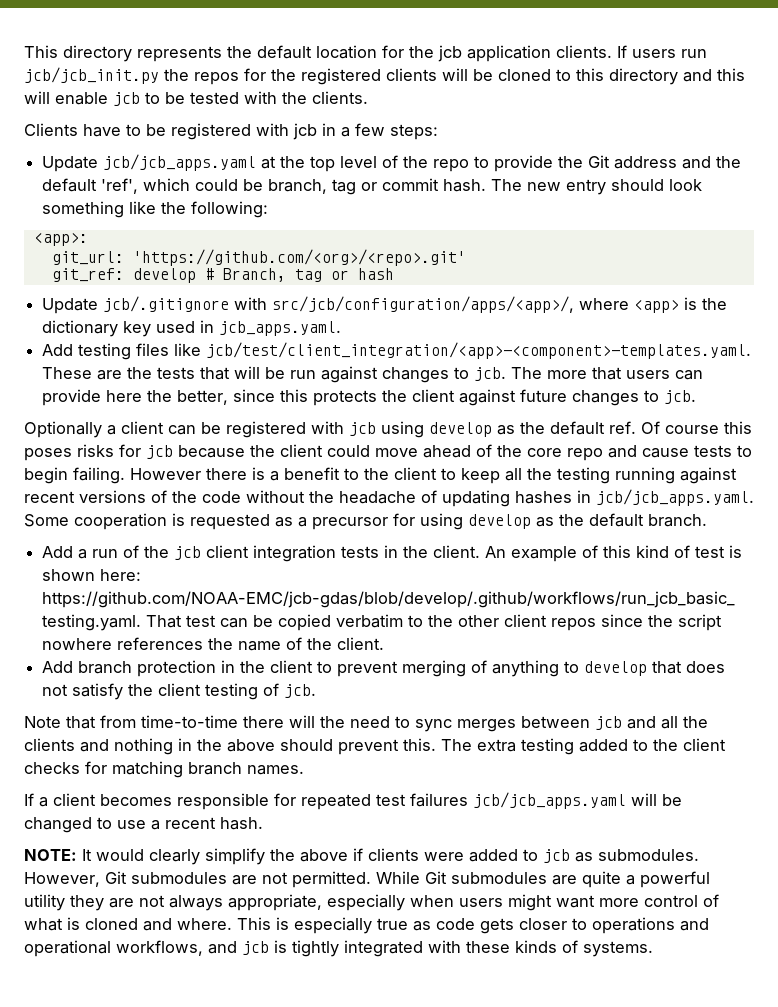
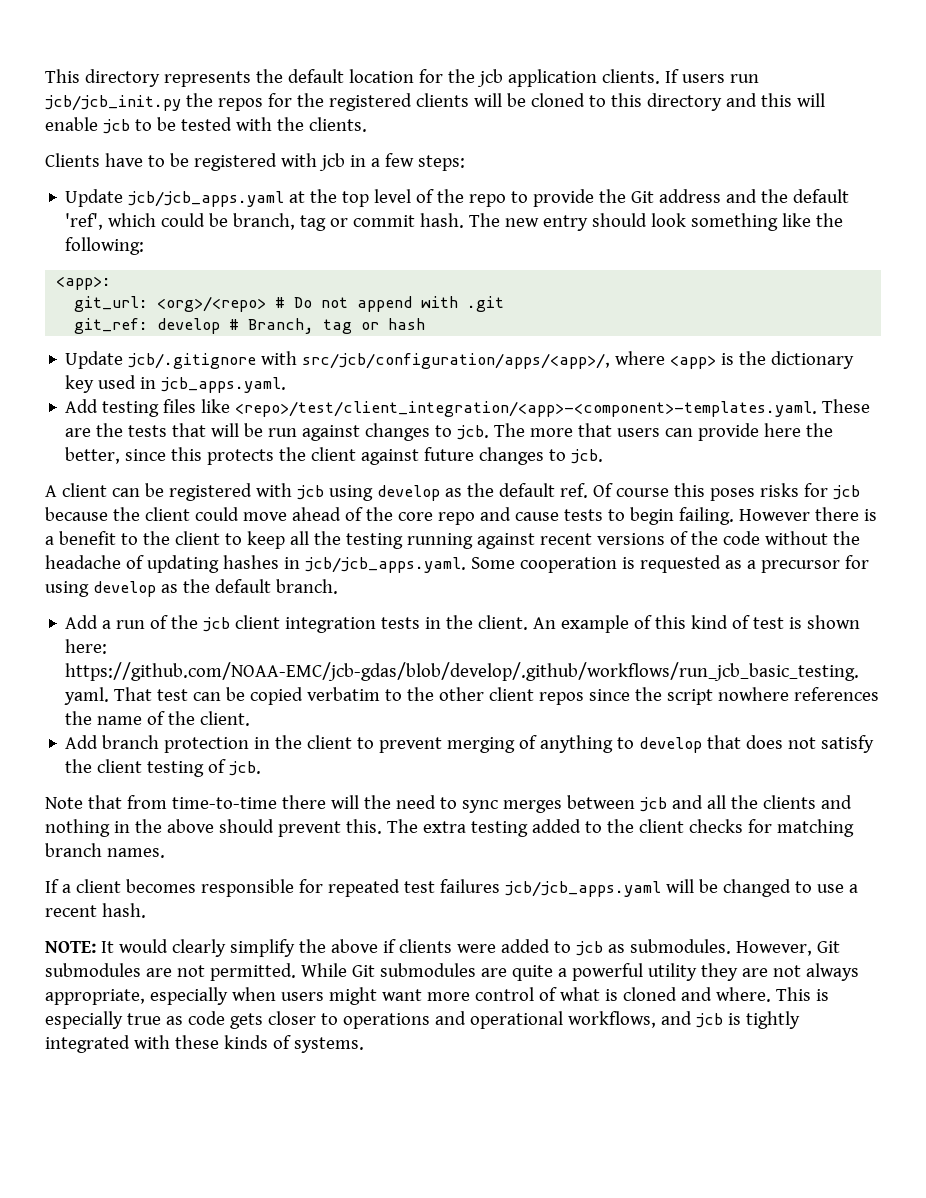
[132,249,466,266] 'https://github.com/<org>/<repo>.git' -> [157,296,505,312] <org>/<repo> # Do not append with .git
[206,342,752,359] jcb/test/client_integration/<app>-<component>-templates.yaml. -> [235,401,818,417] <repo>/test/client_integration/<app>-<component>-templates.yaml.
[24,421,116,438] Optionally a -> [45,485,57,497] A

